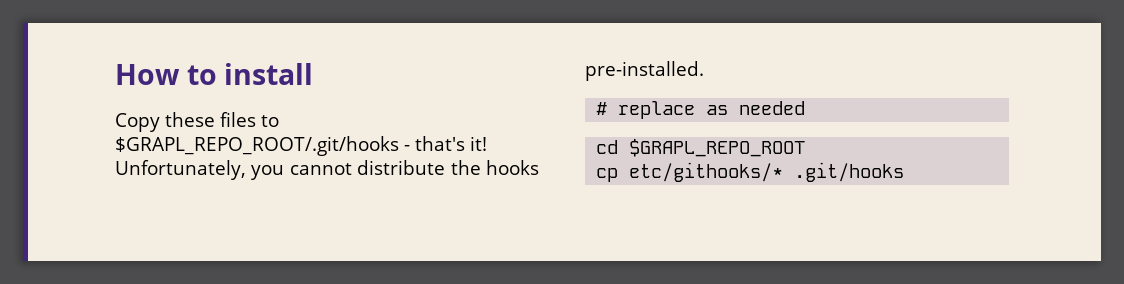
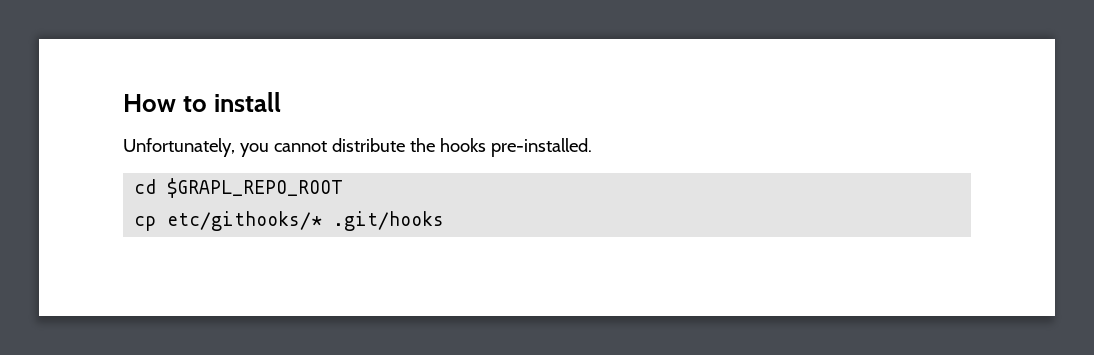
[115,112,279,132] [115,136,487,156] Copy these files to $GRAPL_REPO_ROOT/.git/hooks - that's it! -> (282, 102) none
[596,101,806,119] // # replace as needed -> (592, 147) none

